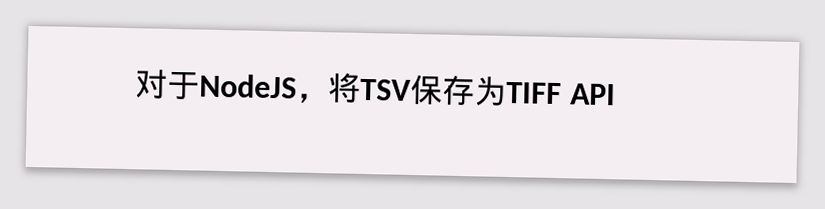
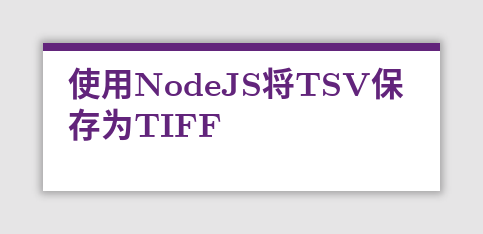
[135,69,329,104] 对于NodeJS， -> [68,67,262,100] 使用NodeJS
[569,83,616,106] API -> (222, 125) none

